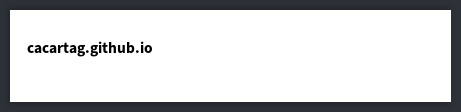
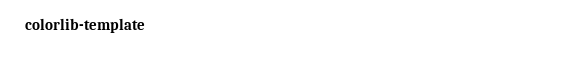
[27,41,153,57] cacartag.github.io -> [25,18,145,33] colorlib-template

